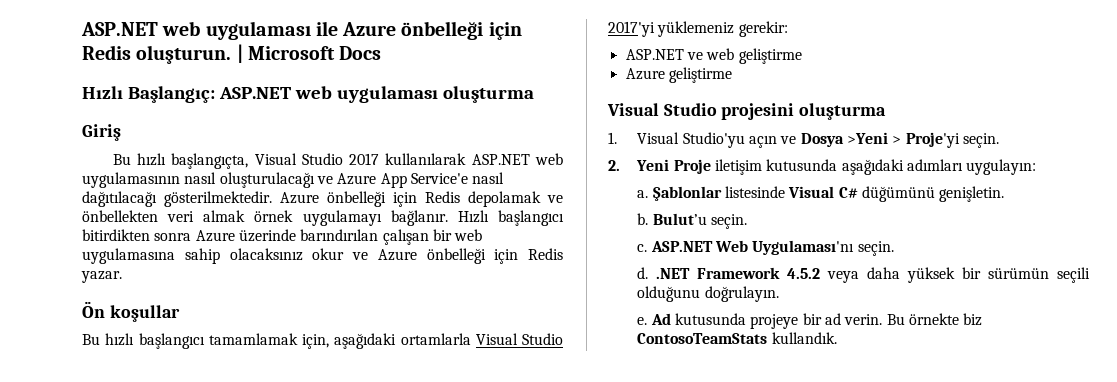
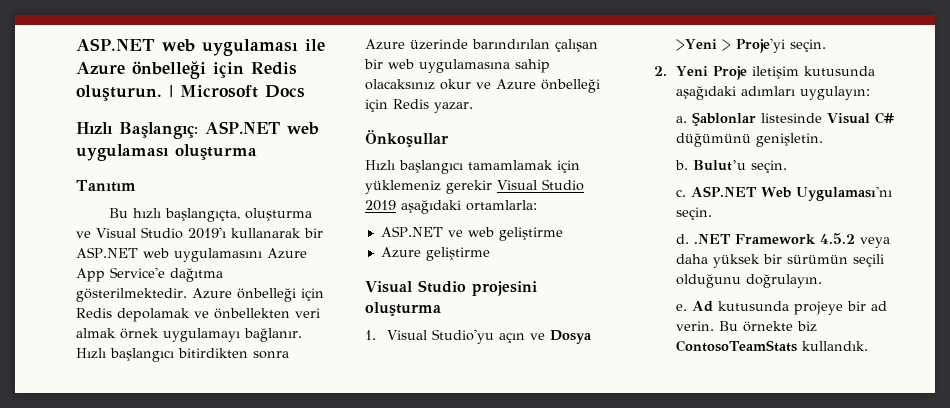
[82,124,121,141] Giriş -> [76,180,136,192] Tanıtım
[254,153,563,165] [82,172,333,188] Visual Studio 2017 kullanılarak ASP.NET web uygulamasının nasıl oluşturulacağı ve -> [244,208,312,221] [76,227,323,239] [76,247,262,262] oluşturma ve Visual Studio 2019'ı kullanarak bir ASP.NET web uygulamasını
[472,172,505,184] [82,191,157,207] nasıl dağıtılacağı -> [170,268,223,282] dağıtma
[82,301,180,322] [82,333,563,349] [608,21,788,37] Ön koşullar // Bu hızlı başlangıcı tamamlamak için, aşağıdaki ortamlarla Visual Studio 2017'yi yüklemeniz gerekir: -> [365,130,449,147] [365,160,580,174] [365,179,584,194] [365,200,537,214] Önkoşullar // Hızlı başlangıcı tamamlamak için yüklemeniz gerekir Visual Studio 2019 aşağıdaki ortamlarla:

